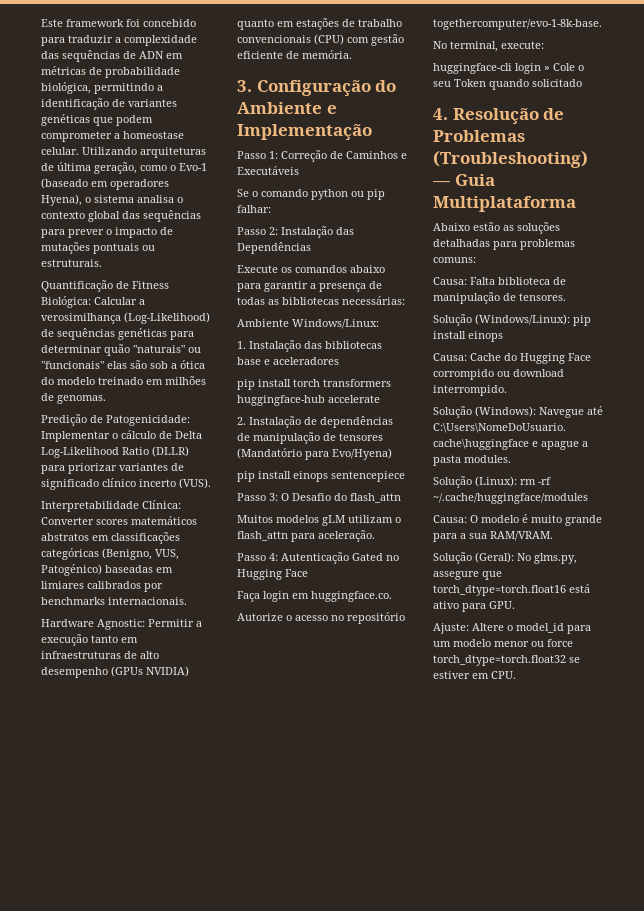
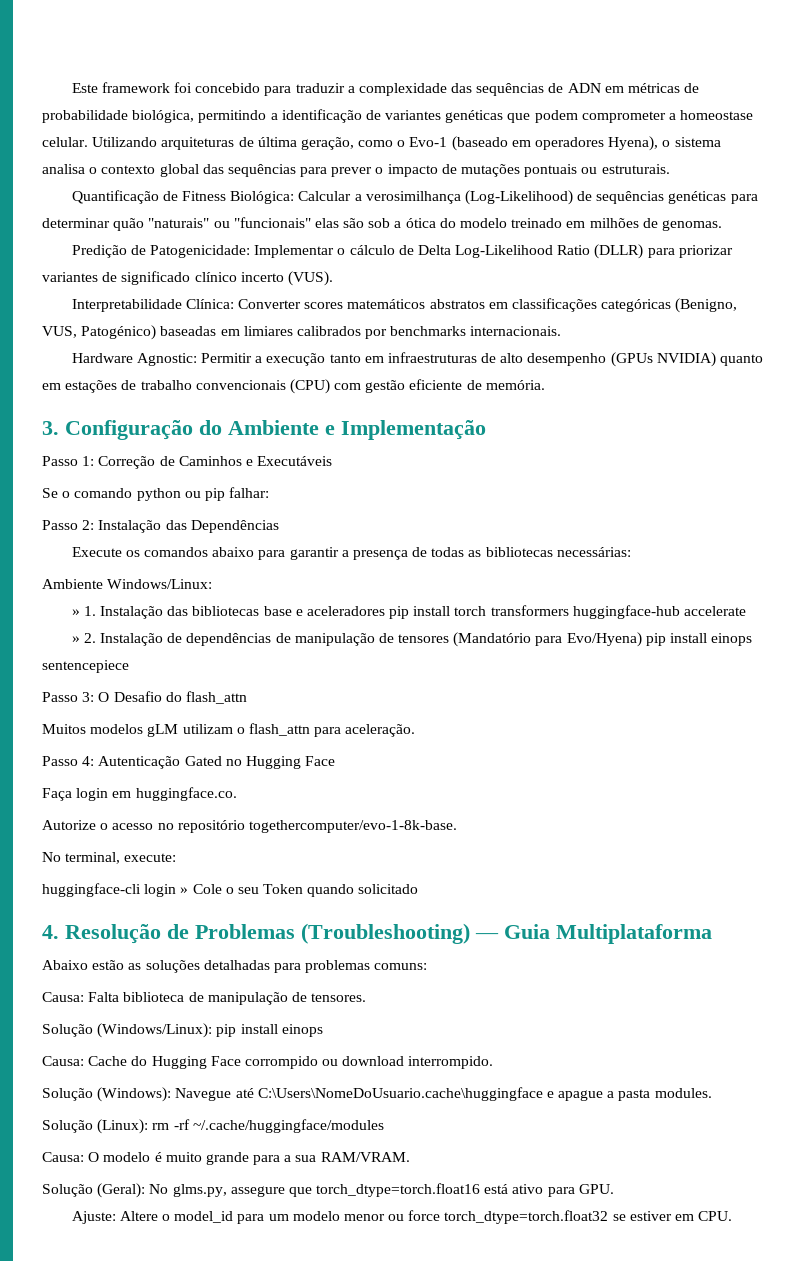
(379, 324) none -> [71,609,80,616] »
(339, 361) // -> (385, 611) none
(380, 399) none -> [71,636,80,643] »
(392, 454) // -> (642, 639) none

